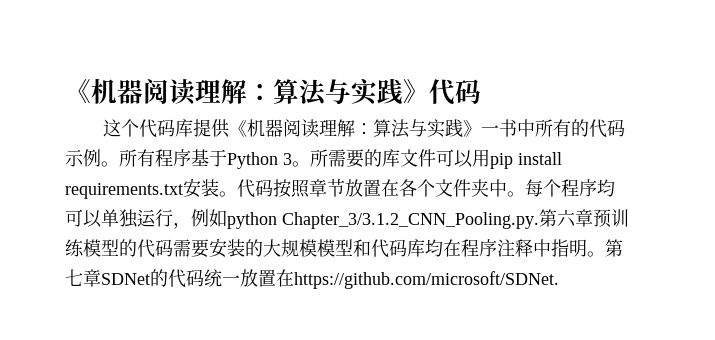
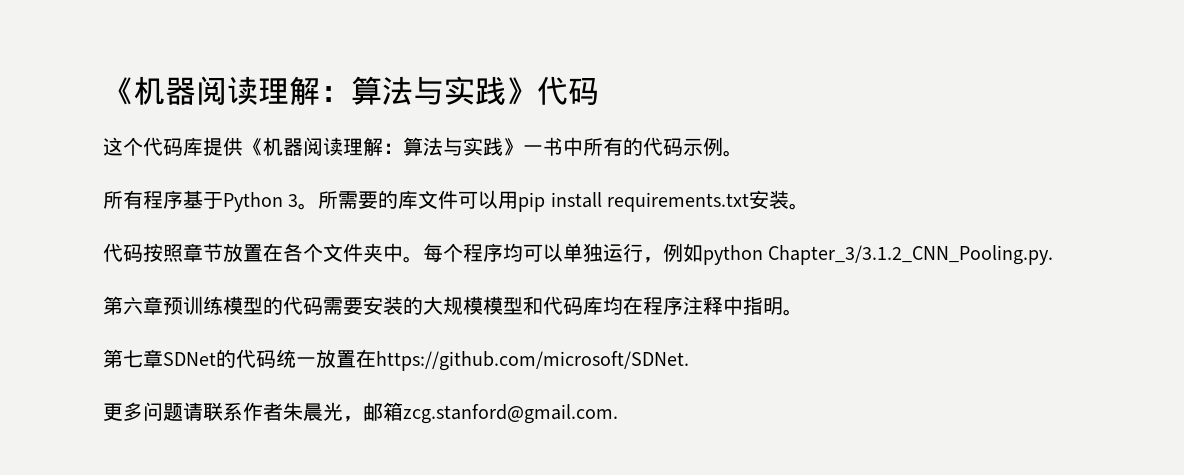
(119, 164) none -> (743, 153) //
(237, 194) none -> (810, 206) //
(539, 220) none -> (1054, 255) //
(605, 254) none -> (803, 312) //
(559, 280) none -> [103,402,618,424] // 更多问题请联系作者朱晨光，邮箱zcg.stanford@gmail.com.

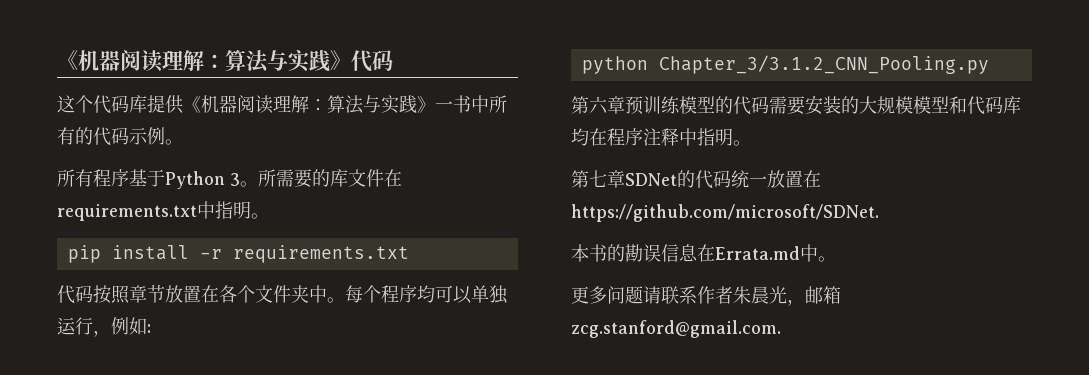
[458,190,519,209] 可以用 -> [384,169,402,187] [57,201,269,221] 在requirements.txt中指明。 //
[607,190,810,212] requirements.txt安装。 -> [199,245,409,263] -r requirements.txt
[703,245,1054,265] python Chapter_3/3.1.2_CNN_Pooling.py. -> [147,324,151,333] [581,55,989,74] : // python Chapter_3/3.1.2_CNN_Pooling.py
(689, 361) none -> [571,244,836,262] // 本书的勘误信息在Errata.md中。

